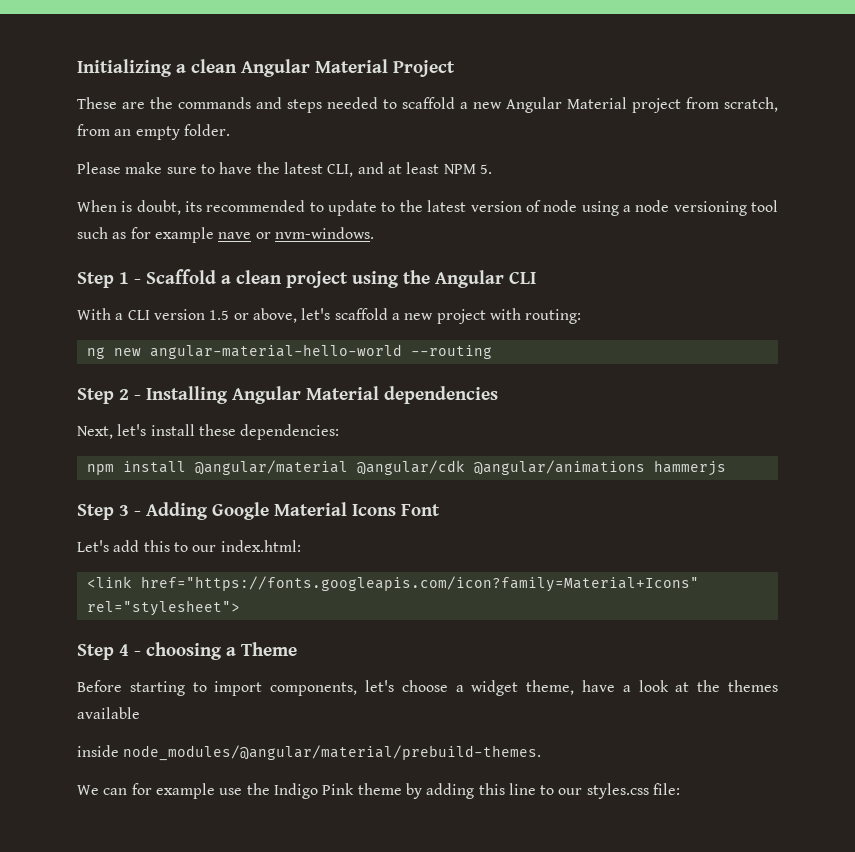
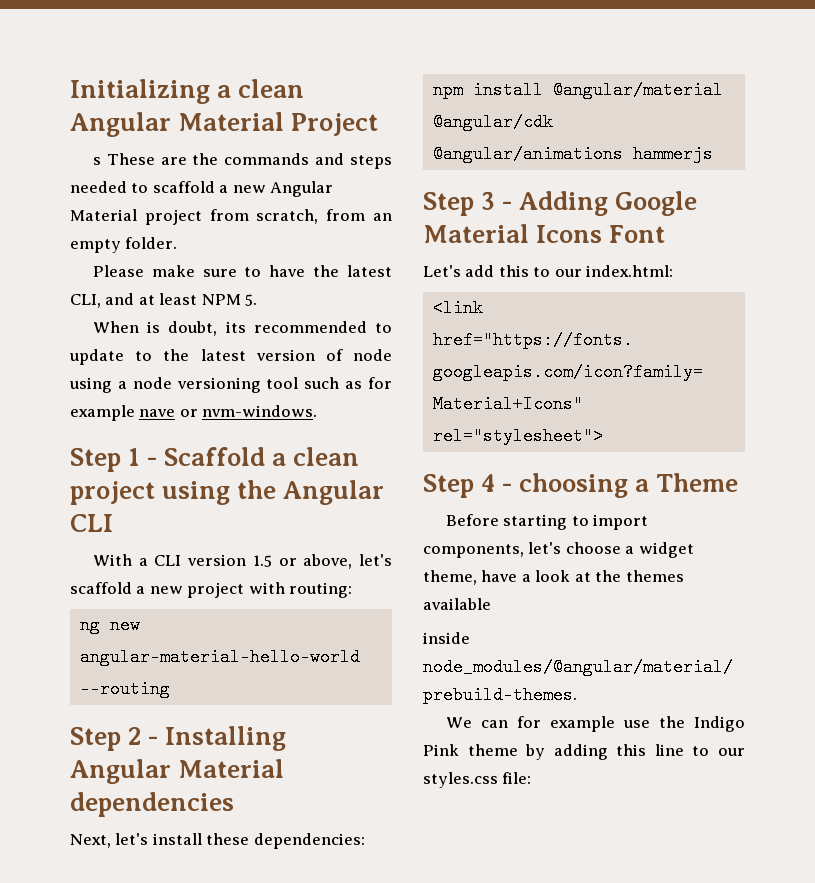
(455, 68) none -> [92,157,101,165] s

